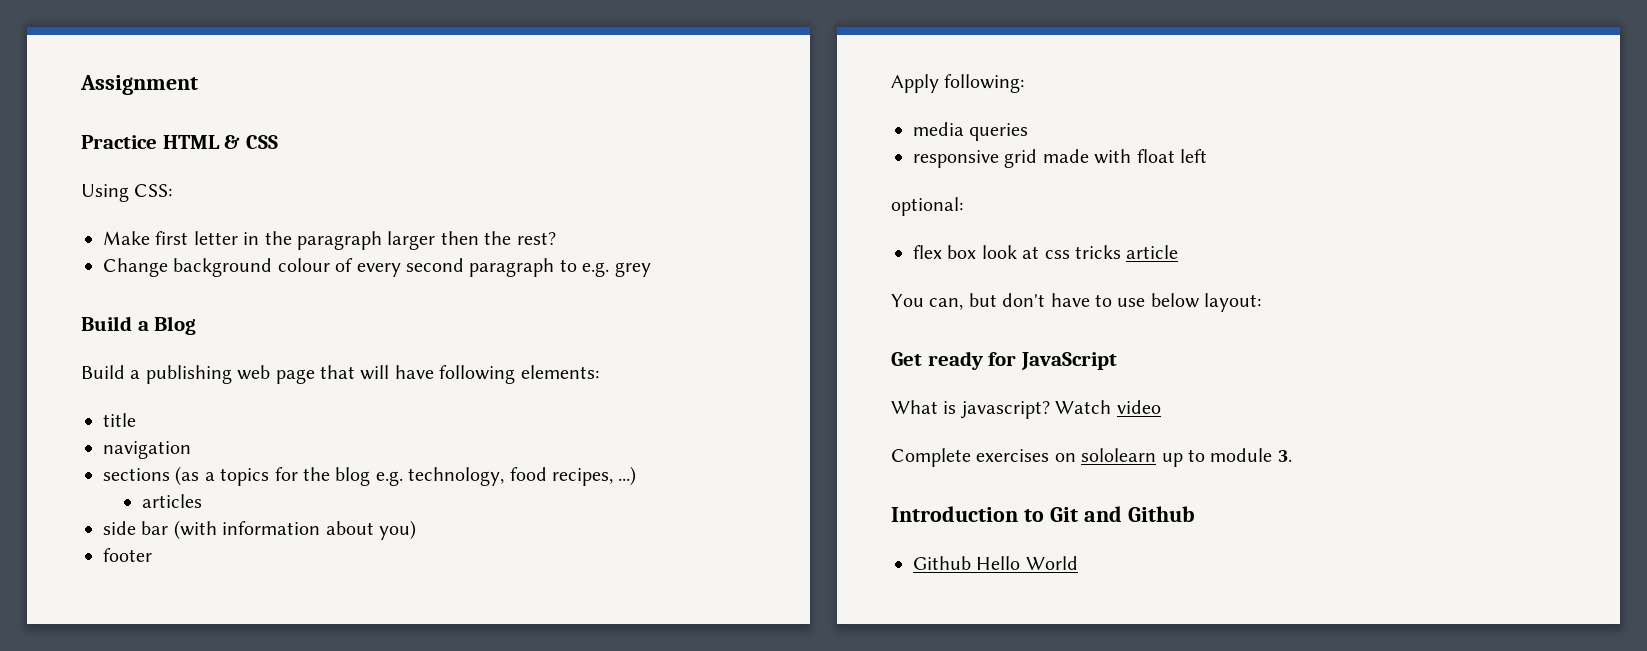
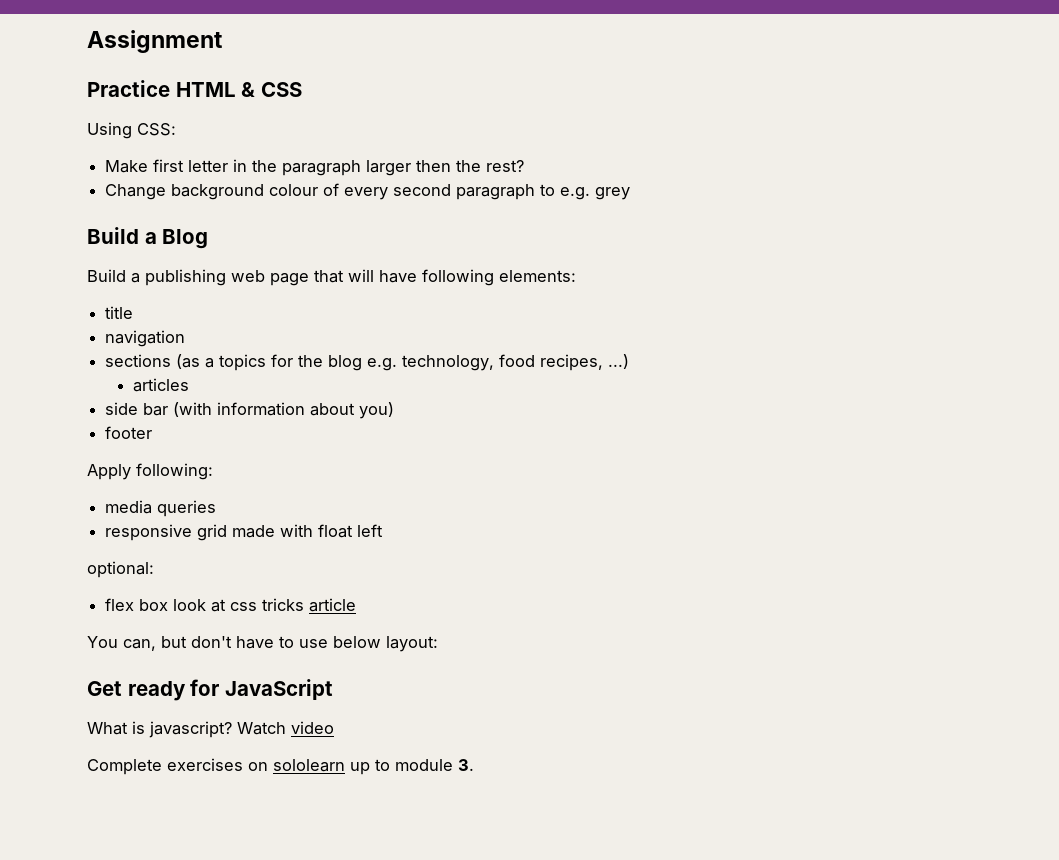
[891,506,1195,522] [913,556,1078,570] // Introduction to Git and Github // Github Hello World -> (474, 765) none

